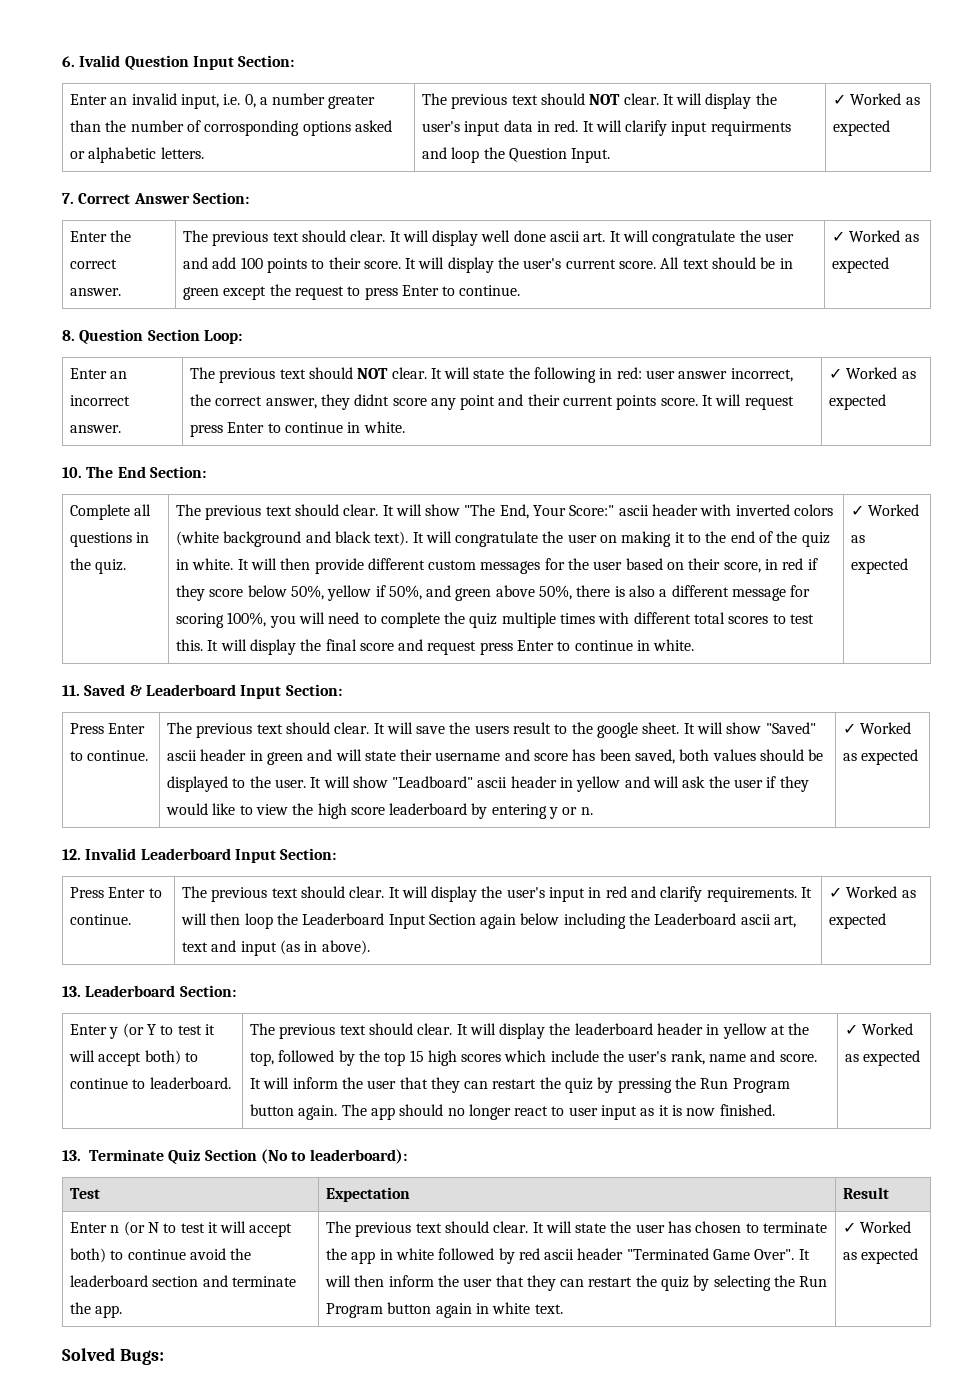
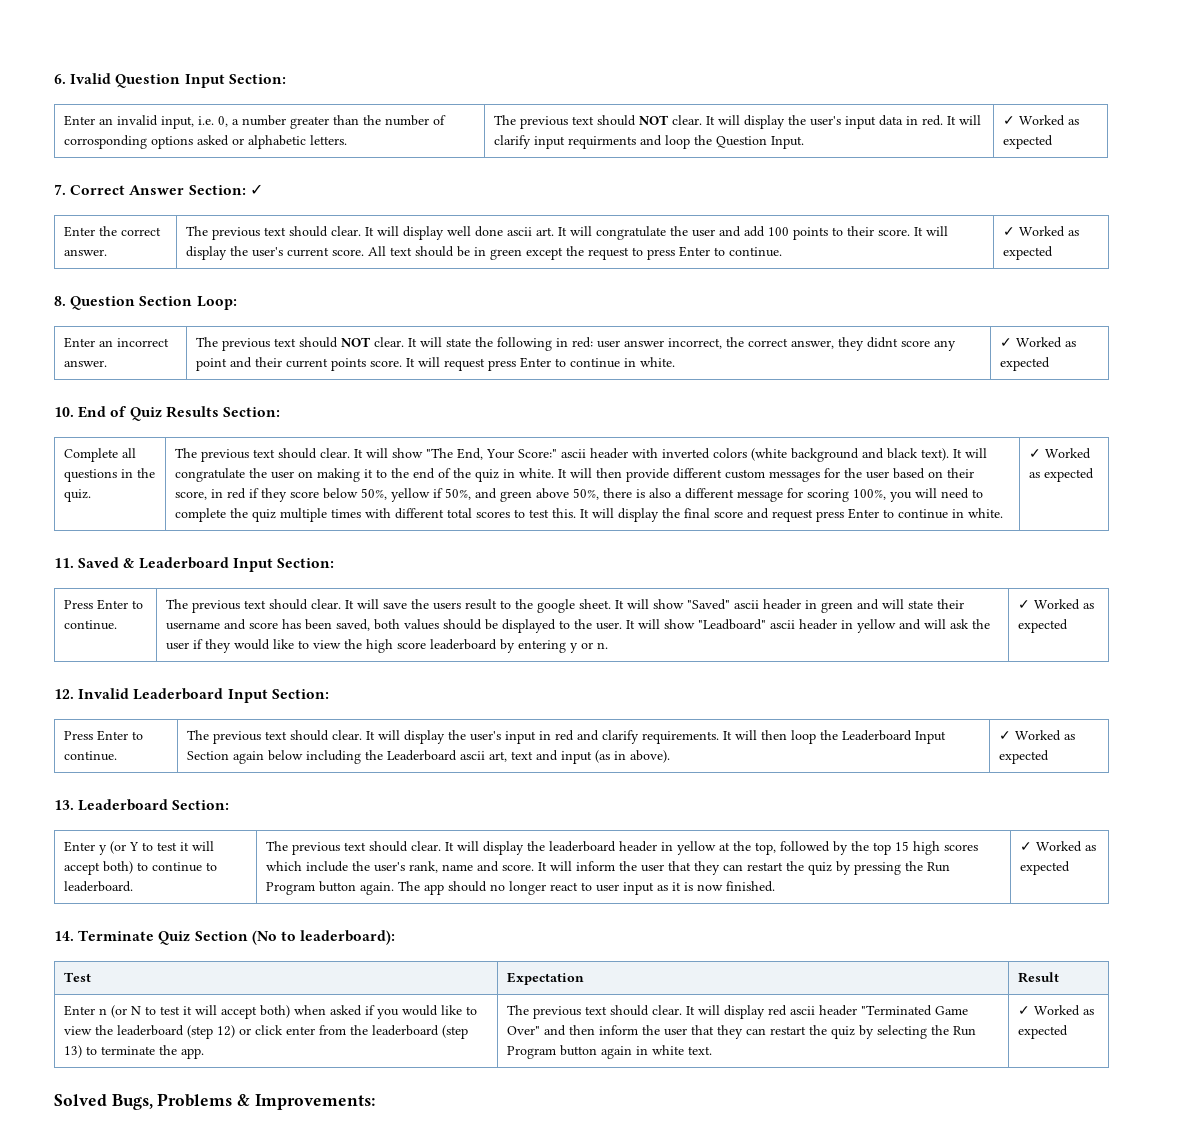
(249, 198) none -> [249,184,263,195] ✓
[86,466,146,478] The End -> [78,406,219,421] End of Quiz Results
[62,1150,81,1161] 13. -> [54,931,74,941] 14.
[110,1248,252,1260] [69,1275,228,1287] to continue avoid the leaderboard section and -> [294,1005,478,1019] [64,1025,469,1039] [64,1045,98,1058] when asked if you would like to view the leaderboard (step 12) or click enter from the leaderboard (step 13) to
[575,1221,828,1233] [325,1248,515,1264] state the user has chosen to terminate the app in white followed by -> [724,1005,766,1019] display
[754,1249,810,1260] [324,1275,351,1287] Over". It will -> [507,1025,567,1036] Over" and
[119,1349,164,1365] Bugs: -> [111,1093,375,1110] Bugs, Problems & Improvements:

